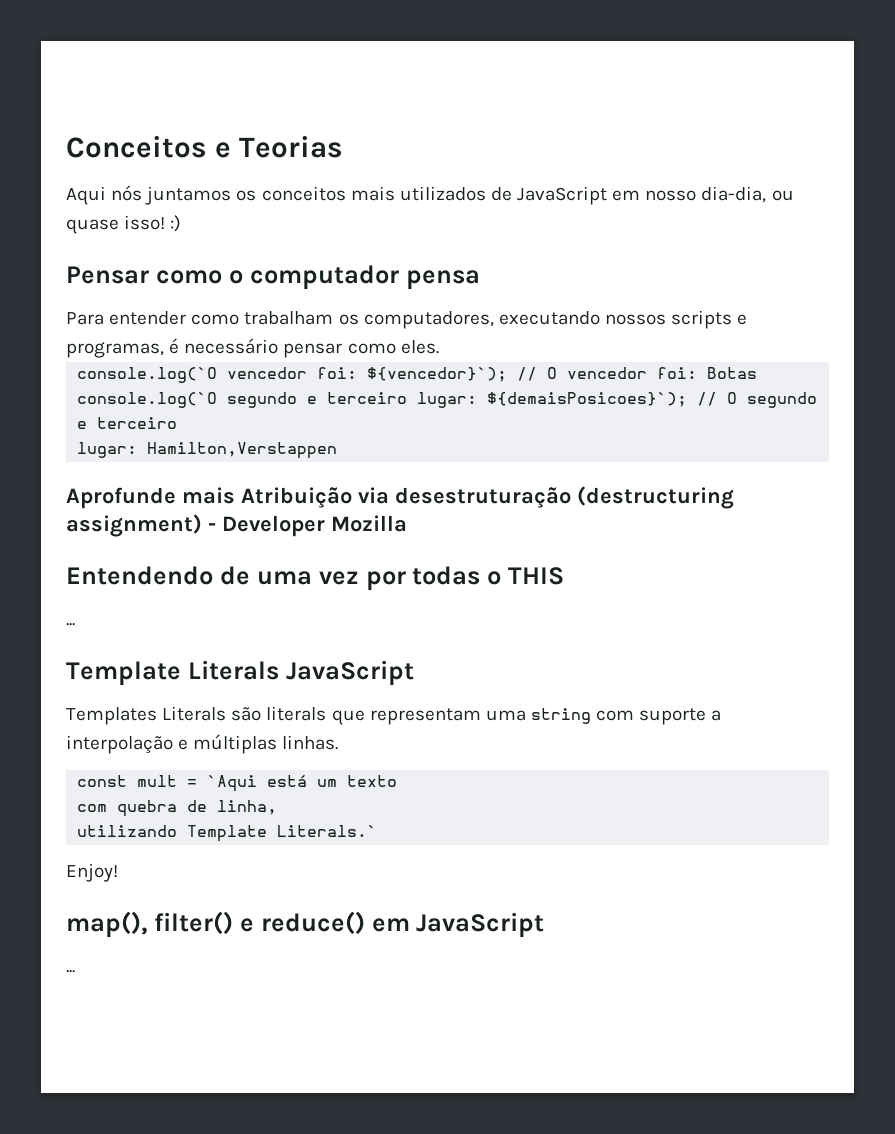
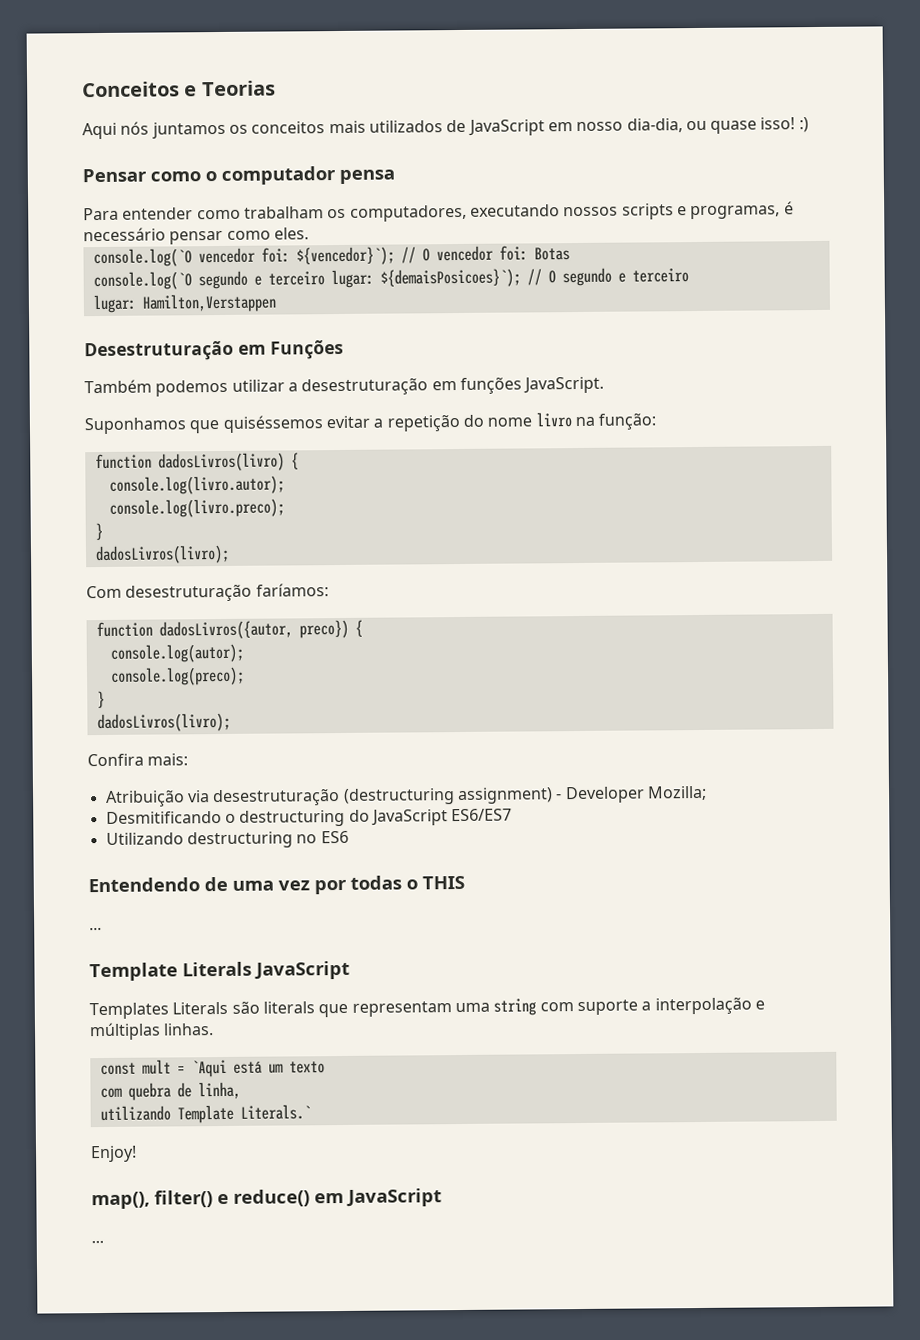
[66,487,235,509] Aprofunde mais -> [84,339,344,362] [84,376,605,397] [84,412,657,435] [94,452,299,472] [108,475,285,495] [108,498,285,518] [94,522,103,541] [94,544,230,565] [86,583,329,602] [95,619,363,640] [109,643,244,663] [109,666,245,686] [96,690,105,709] [96,712,231,733] [87,753,189,767] Desestruturação em Funções // Também podemos utilizar a desestruturação em funções JavaScript. // Suponhamos que quiséssemos evitar a repetição do nome livro na função: // function dadosLivros(livro) { // console.log(livro.autor); // console.log(livro.preco); // } // dadosLivros(livro); // Com desestruturação faríamos: // function dadosLivros({autor, preco}) { // console.log(autor); // console.log(preco); // } // dadosLivros(livro); // Confira mais: //
[331,515,407,532] Mozilla -> [646,785,707,801] [105,808,513,827] [105,830,349,849] Mozilla; // Desmitificando o destructuring do JavaScript ES6/ES7 // Utilizando destructuring no ES6

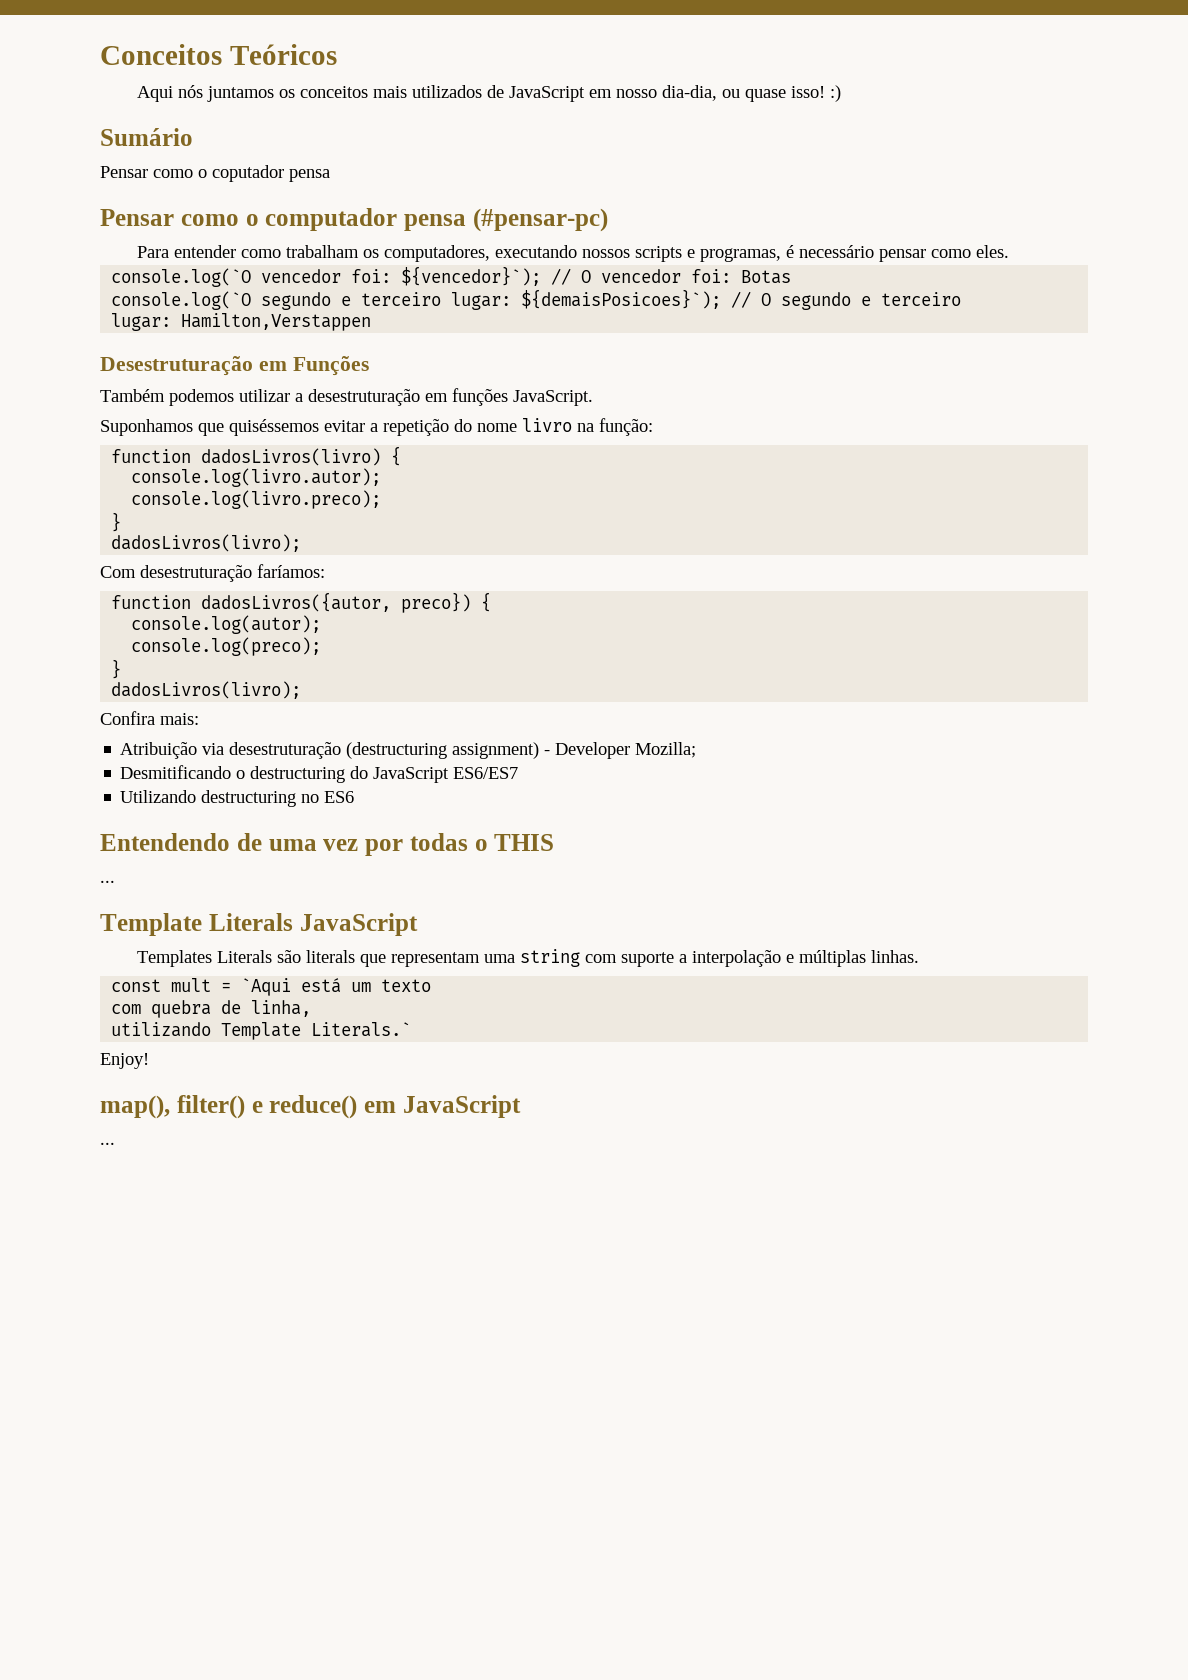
[184,80,276,97] e Teorias -> [229,44,337,65] Teóricos
(809, 125) none -> [100,128,193,146] [100,165,330,182] // Sumário // Pensar como o coputador pensa
(395, 176) none -> [472,208,608,232] (#pensar-pc)

